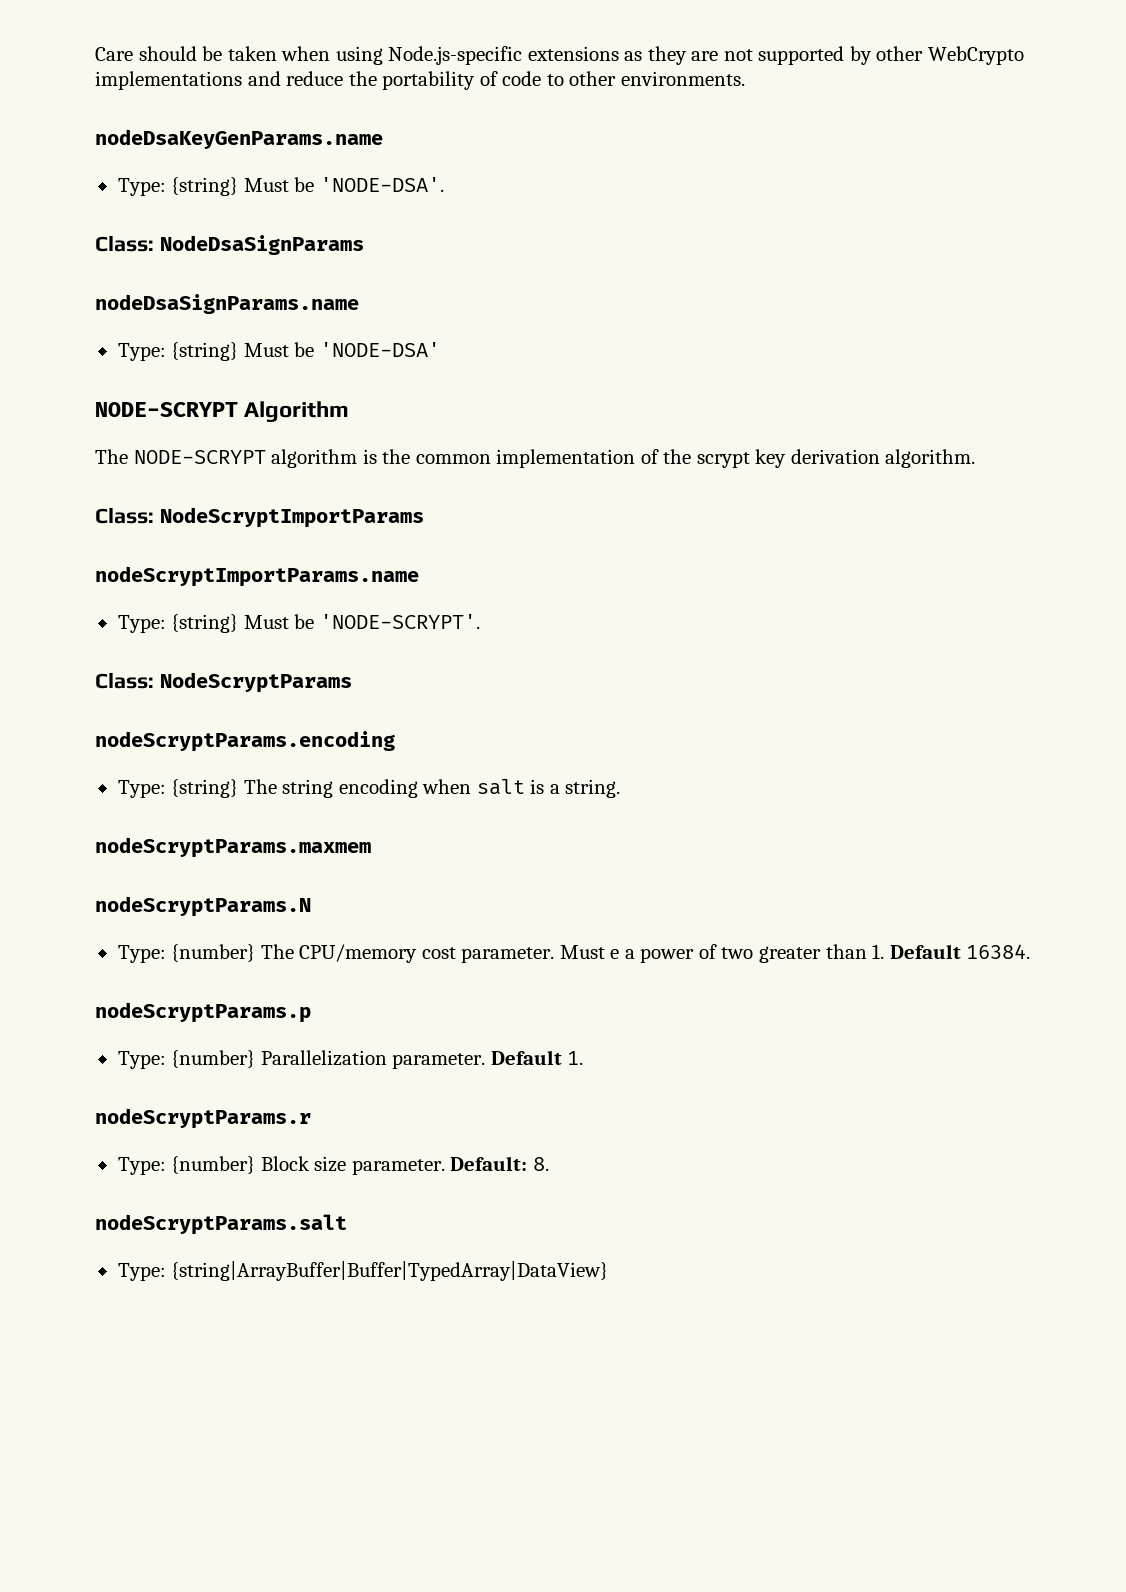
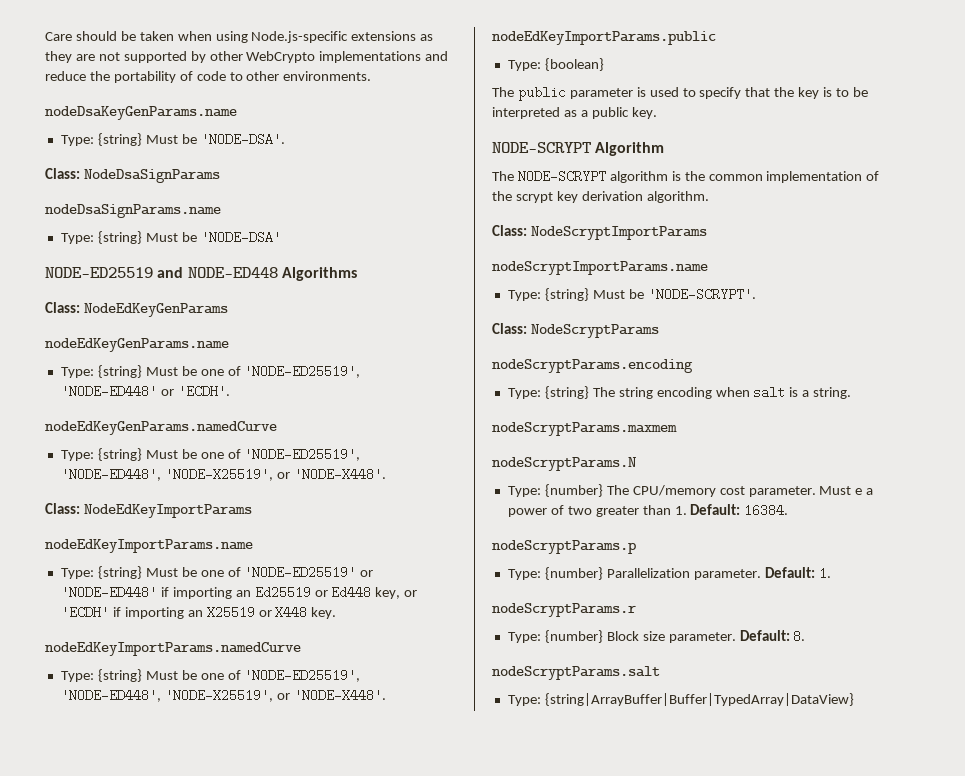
(440, 349) none -> [45,267,357,281] [45,302,228,317] [45,338,229,352] [60,365,361,378] [60,385,230,398] [45,421,277,435] [60,448,361,461] [60,468,386,481] [45,503,252,518] [45,539,253,553] [60,566,374,579] [60,586,418,599] [60,606,337,619] [45,642,301,656] [60,669,361,682] [60,689,386,702] [492,31,716,45] [507,58,604,71] [492,86,868,101] [492,107,657,119] // NODE-ED25519 and NODE-ED448 Algorithms // Class: NodeEdKeyGenParams // nodeEdKeyGenParams.name // Type: {string} Must be one of 'NODE-ED25519', 'NODE-ED448' or 'ECDH'. // nodeEdKeyGenParams.namedCurve // Type: {string} Must be one of 'NODE-ED25519', 'NODE-ED448', 'NODE-X25519', or 'NODE-X448'. // Class: NodeEdKeyImportParams // nodeEdKeyImportParams.name // Type: {string} Must be one of 'NODE-ED25519' or 'NODE-ED448' if importing an Ed25519 or Ed448 key, or 'ECDH' if importing an X25519 or X448 key. // nodeEdKeyImportParams.namedCurve // Type: {string} Must be one of 'NODE-ED25519', 'NODE-ED448', 'NODE-X25519', or 'NODE-X448'. // nodeEdKeyImportParams.public // Type: {boolean} // The public parameter is used to specify that the key is to be interpreted as a public key.
[889,944,961,959] Default -> [690,504,741,515] Default:
[490,1050,562,1065] Default -> [764,567,815,578] Default:

